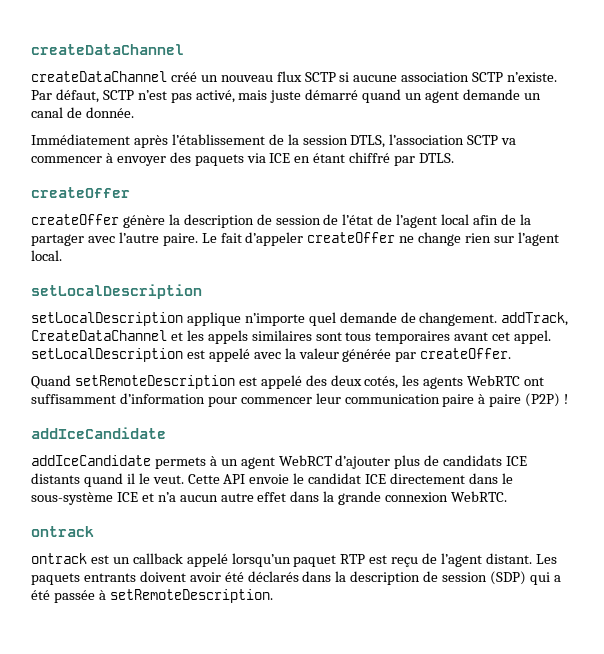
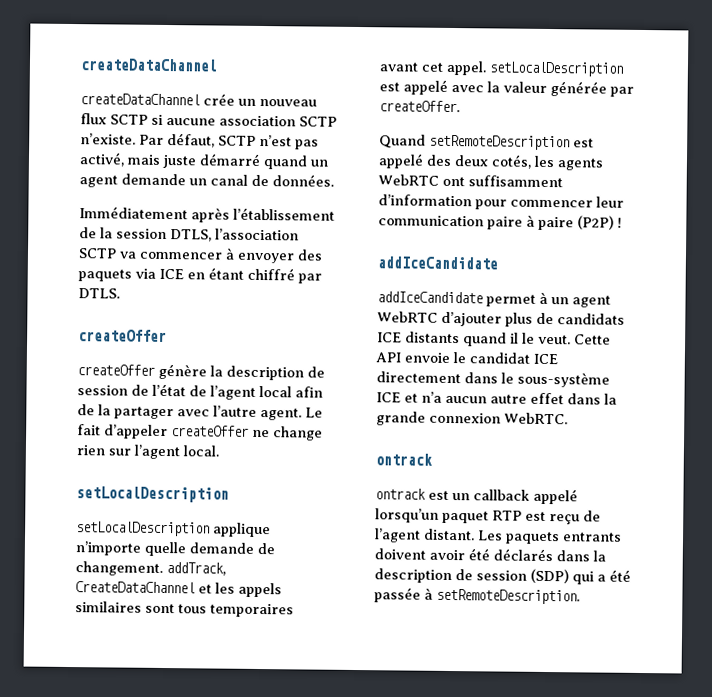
[170,72,197,82] créé -> [203,93,235,106] crée
[85,107,134,118] donnée. -> [272,174,334,187] données.
[162,233,198,246] paire. -> [260,408,302,421] agent.
[308,312,336,326] quel -> [144,541,186,557] quelle
[154,457,206,469] permets -> [486,294,536,307] permet
[278,455,333,466] WebRCT -> [377,311,438,323] WebRTC

